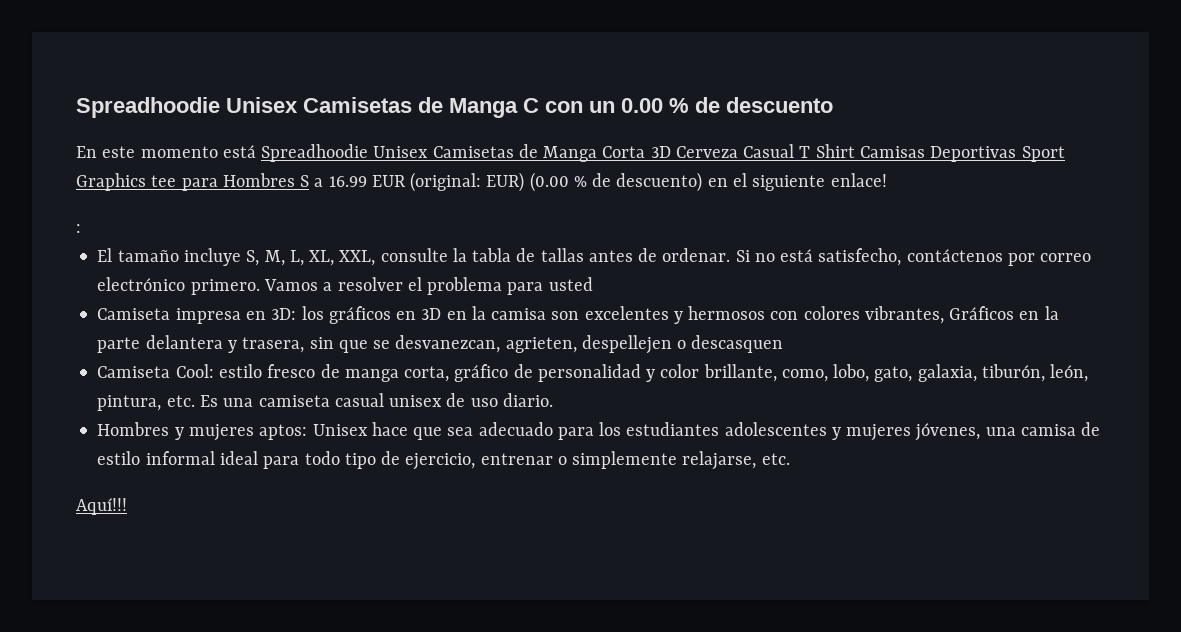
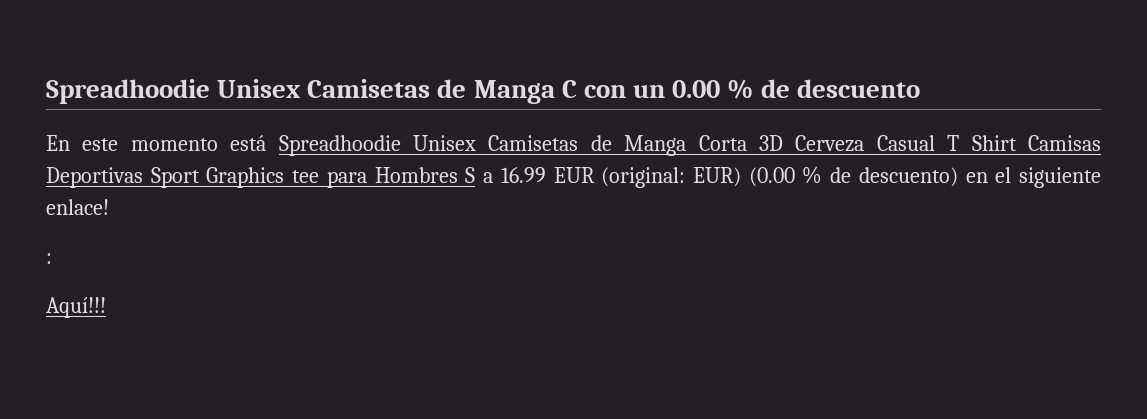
[97,248,1092,266] [97,277,593,295] [97,306,1059,324] [97,335,784,354] [97,364,1089,382] [97,393,553,411] [97,422,1101,441] [97,451,790,470] // El tamaño incluye S, M, L, XL, XXL, consulte la tabla de tallas antes de ordenar. Si no está satisfecho, contáctenos por correo electrónico primero. Vamos a resolver el problema para usted // Camiseta impresa en 3D: los gráficos en 3D en la camisa son excelentes y hermosos con colores vibrantes, Gráficos en la parte delantera y trasera, sin que se desvanezcan, agrieten, despellejen o descasquen // Camiseta Cool: estilo fresco de manga corta, gráfico de personalidad y color brillante, como, lobo, gato, galaxia, tiburón, león, pintura, etc. Es una camiseta casual unisex de uso diario. // Hombres y mujeres aptos: Unisex hace que sea adecuado para los estudiantes adolescentes y mujeres jóvenes, una camisa de estilo informal ideal para todo tipo de ejercicio, entrenar o simplemente relajarse, etc. -> (52, 258) none

